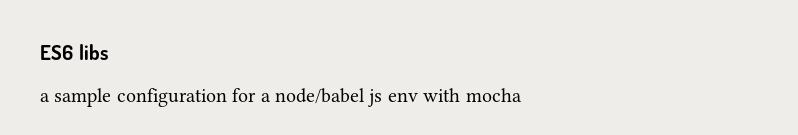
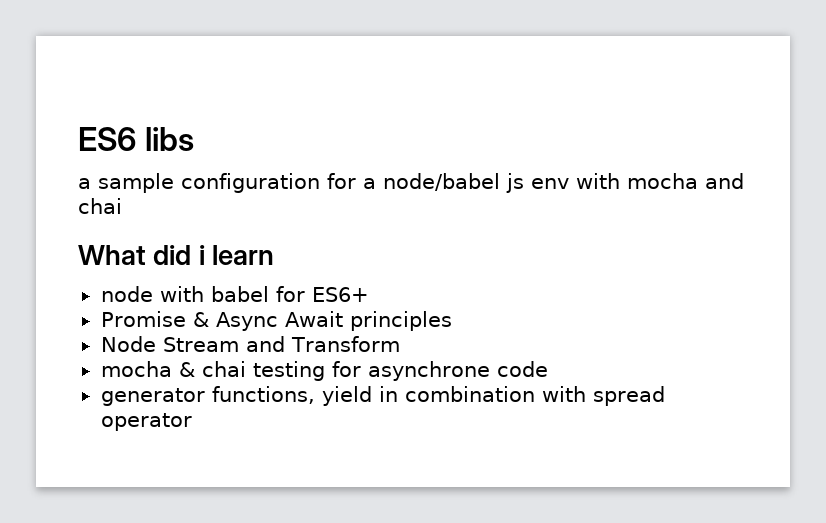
(522, 95) none -> [705,173,744,189] [78,198,122,214] [78,245,275,265] [100,286,369,302] [100,311,452,331] [100,336,400,352] [100,361,548,381] [100,386,665,406] [100,413,192,431] and chai // What did i learn // node with babel for ES6+ // Promise & Async Await principles // Node Stream and Transform // mocha & chai testing for asynchrone code // generator functions, yield in combination with spread operator

